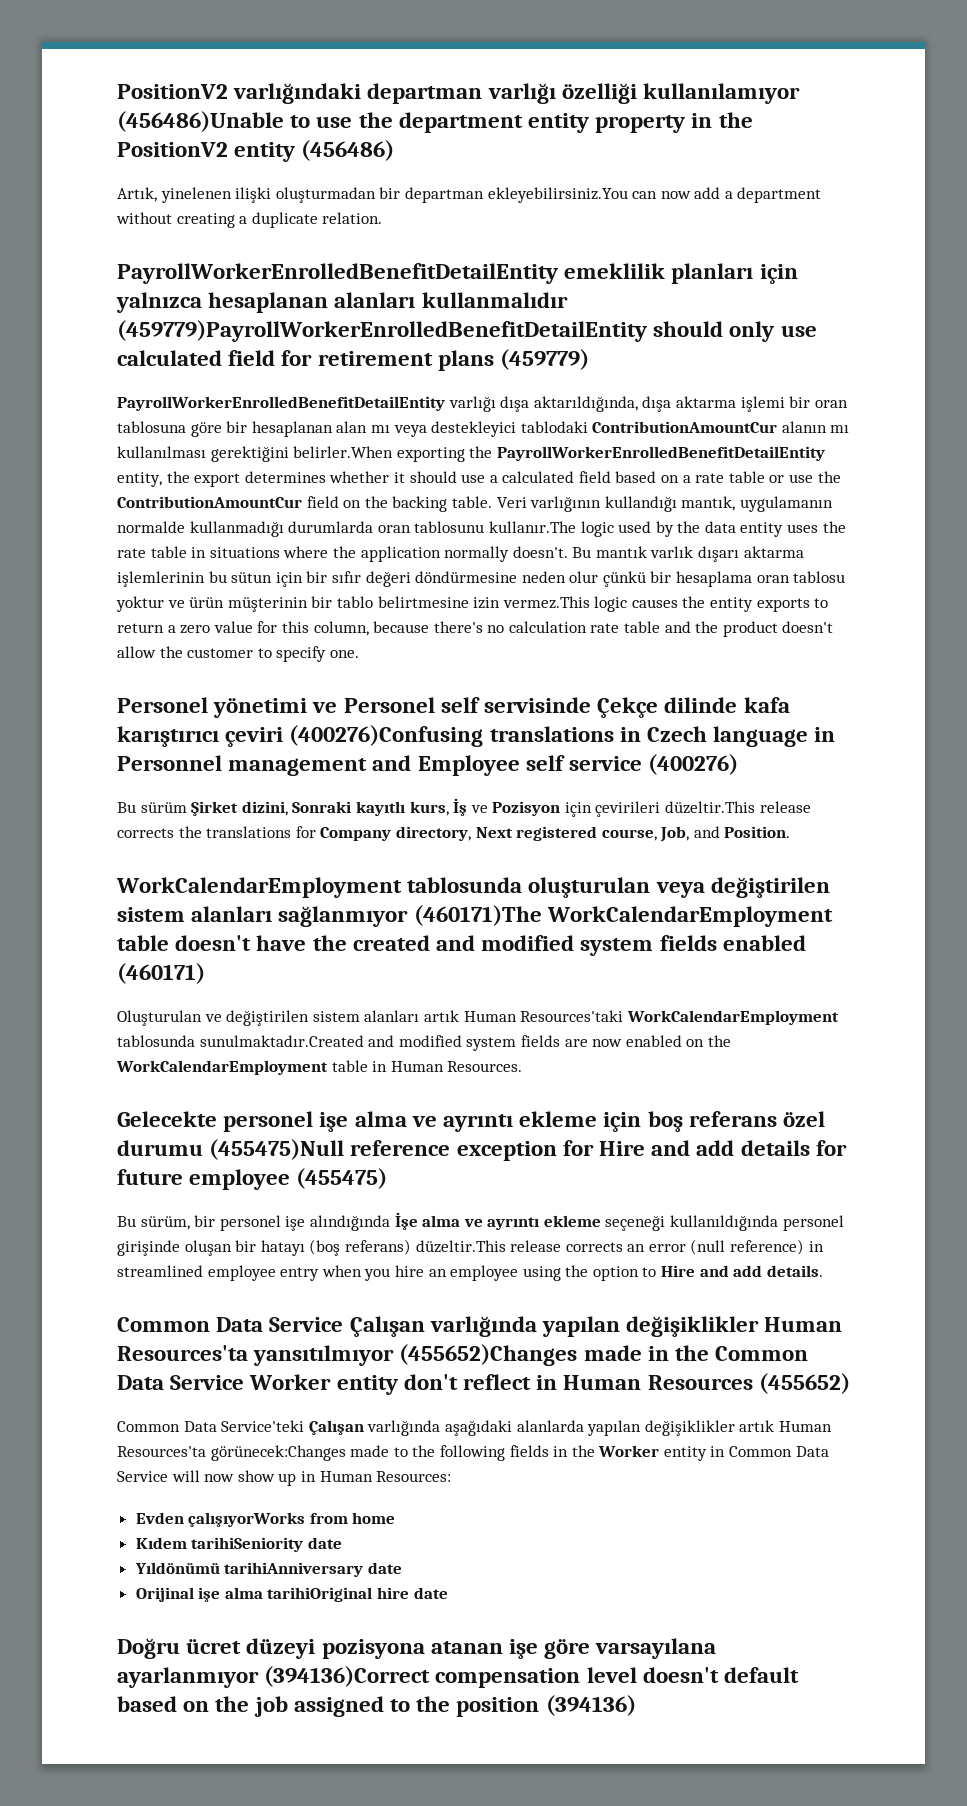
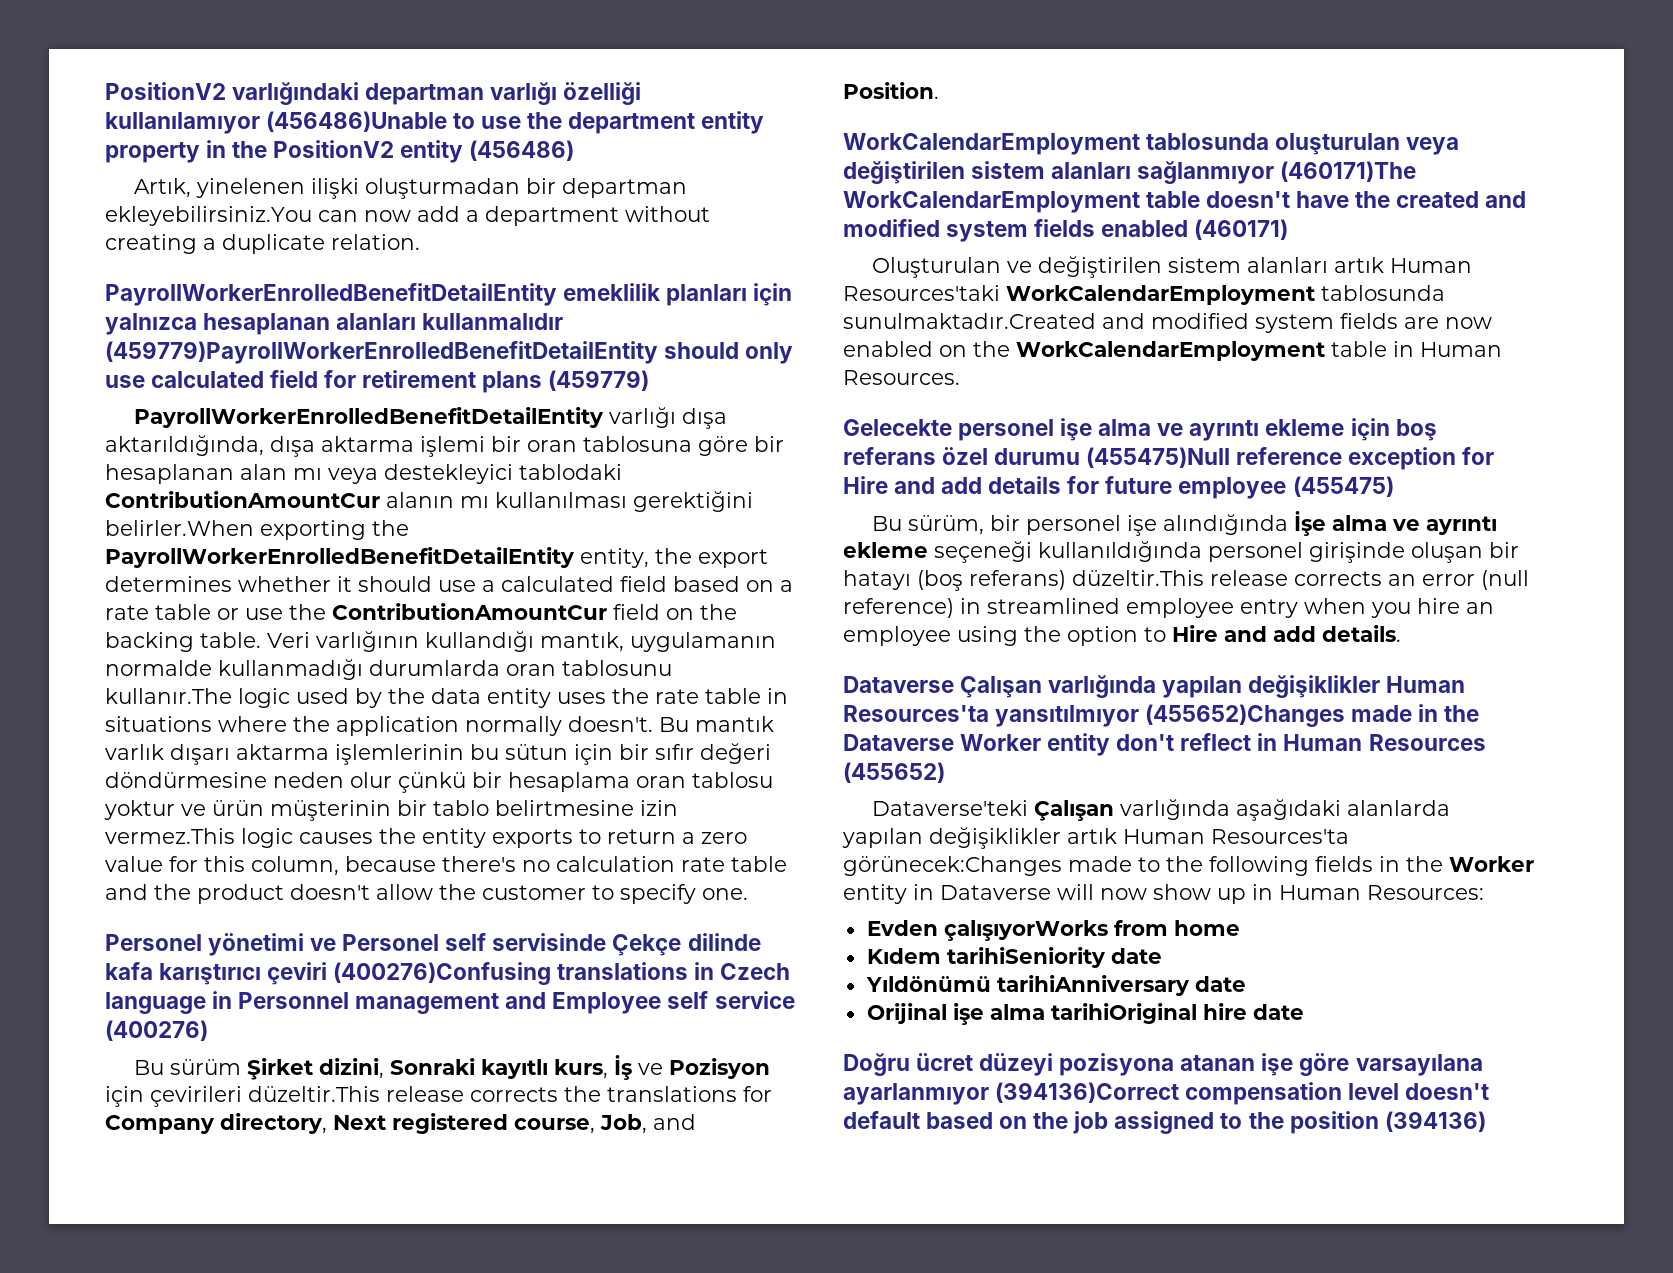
[117,1317,344,1332] Common Data Service -> [843,676,954,693] Dataverse
[715,1346,809,1361] [117,1375,245,1390] Common Data Service -> [843,734,954,751] Dataverse
[117,1420,305,1432] Common Data Service'teki -> [871,800,1028,816] Dataverse'teki
[729,1446,829,1457] [117,1471,168,1482] Common Data Service -> [940,885,1051,900] Dataverse

